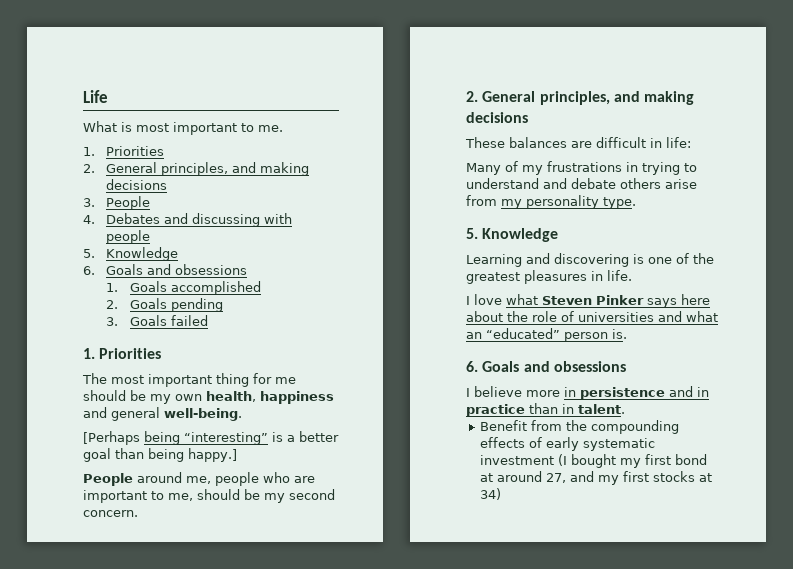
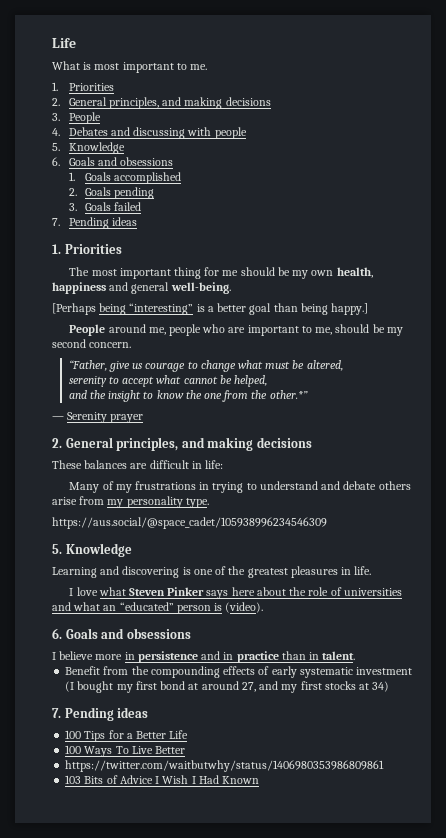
(208, 320) none -> [52,217,137,229] // 7. Pending ideas
(138, 513) none -> [68,360,343,372] [68,375,268,387] [68,390,308,402] [52,412,144,423] // “Father, give us courage to change what must be altered, // serenity to accept what cannot be helped, // and the insight to know the one from the other.*” // — Serenity prayer
(636, 203) none -> [52,517,327,529] // https://aus.social/@space_cadet/105938996234546309
[612,329,627,339] is. -> [214,602,264,613] is (video).
(502, 494) none -> [52,707,149,721] [65,730,189,742] [65,745,186,757] [65,760,385,772] [65,775,260,784] // 7. Pending ideas // 100 Tips for a Better Life // 100 Ways To Live Better // https://twitter.com/waitbutwhy/status/1406980353986809861 // 103 Bits of Advice I Wish I Had Known

